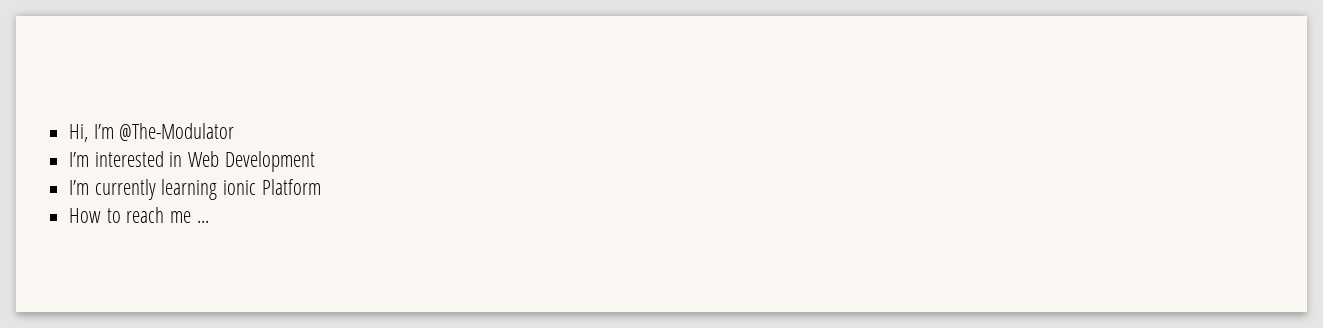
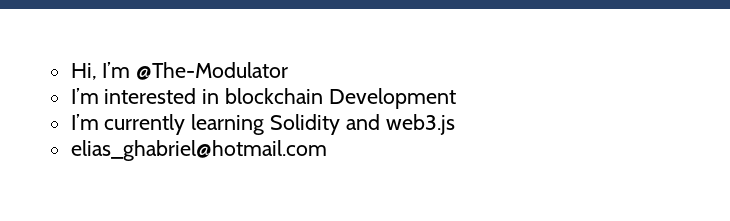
[188,151,220,167] Web -> [225,88,324,104] blockchain
[223,179,321,195] [69,207,209,223] ionic Platform // How to reach me ... -> [270,114,455,135] [70,140,327,161] Solidity and web3.js // elias_ghabriel@hotmail.com

